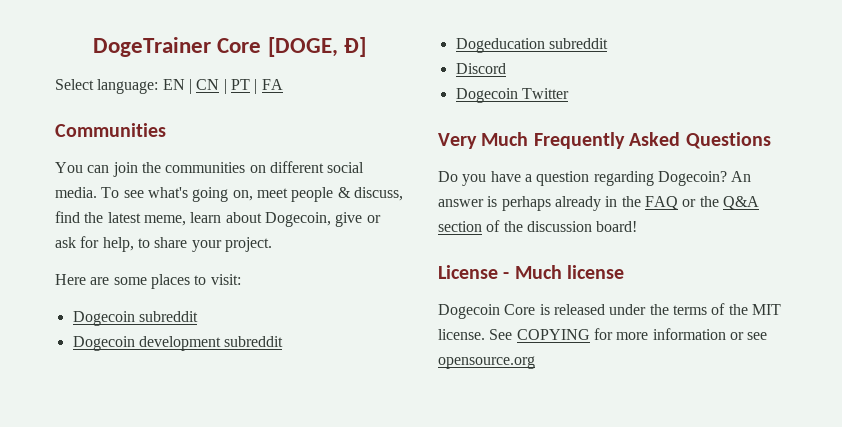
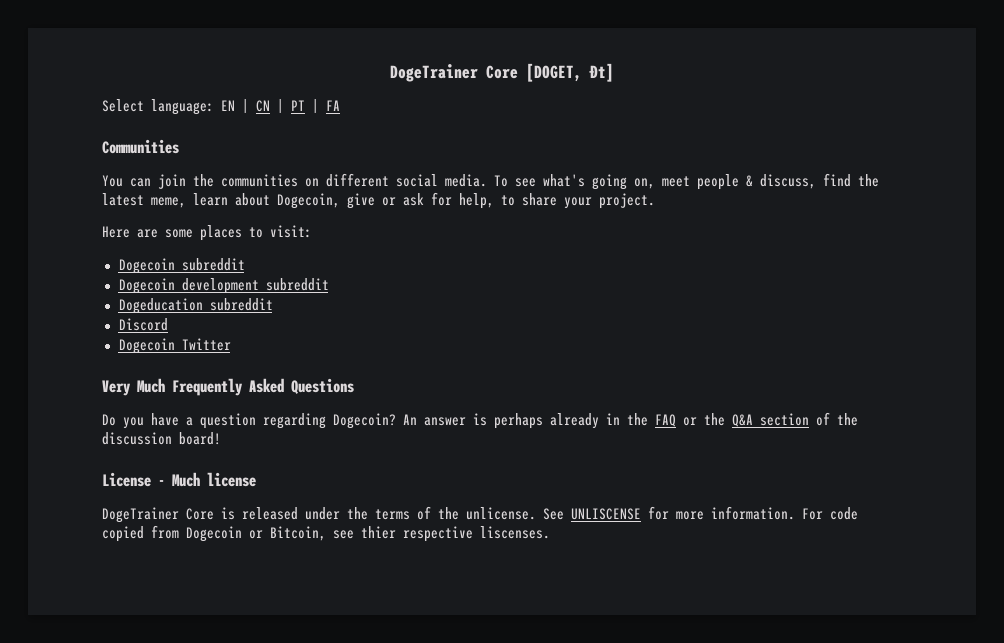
[93,37,366,57] DogeTrainer Core [DOGE, Ð] -> [390,63,614,82] DogeTrainer Core [DOGET, Ðt]
[438,304,500,319] Dogecoin -> [102,507,179,523] DogeTrainer
[751,304,781,315] [438,328,768,340] [438,356,535,369] MIT license. See COPYING for more information or see opensource.org -> [466,506,858,520] [102,525,550,542] unlicense. See UNLISCENSE for more information. For code copied from Dogecoin or Bitcoin, see thier respective liscenses.

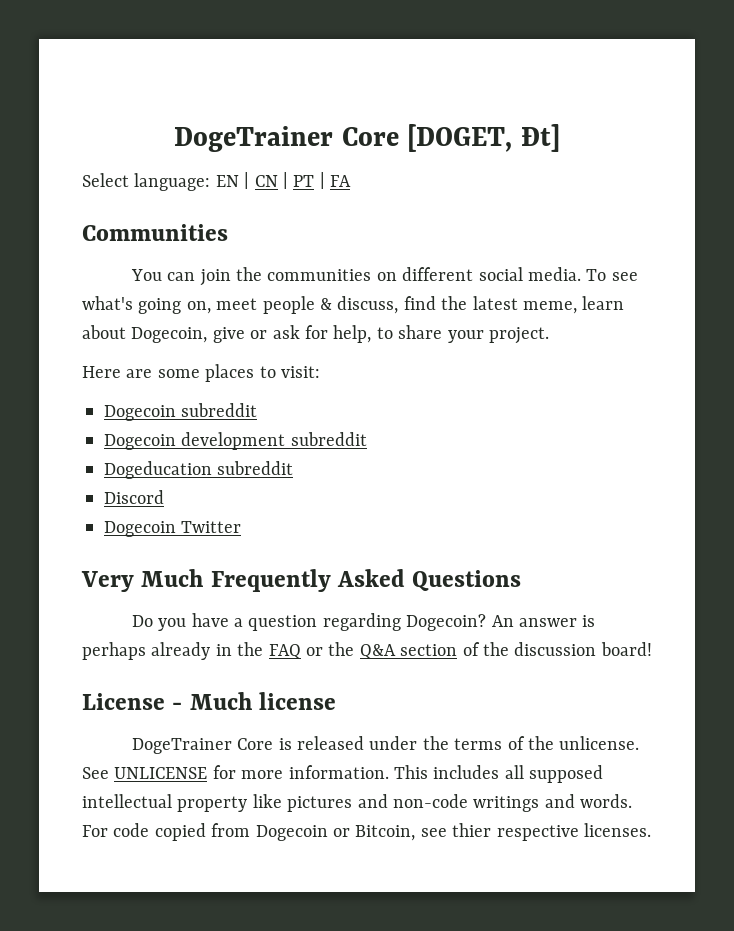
[571,508,641,520] UNLISCENSE -> [114,767,208,779] UNLICENSE
(795, 513) none -> [394,765,604,783] [82,794,633,812] This includes all supposed intellectual property like pictures and non-code writings and words.
[480,526,550,539] liscenses. -> [583,823,651,837] licenses.

